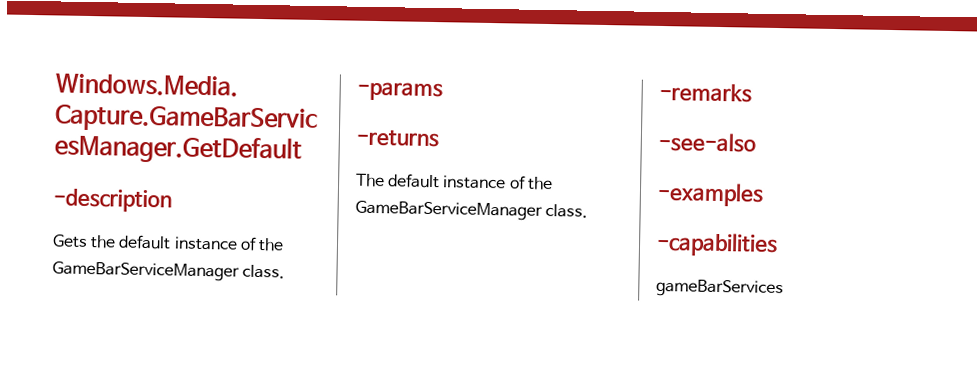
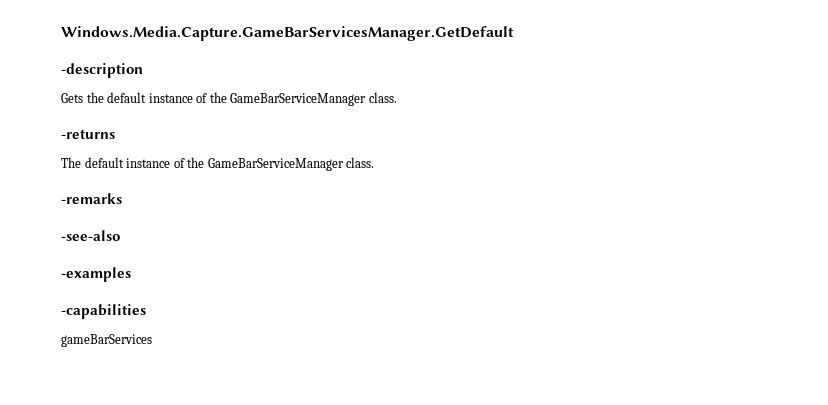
[357,81,443,102] // -params -> (397, 97) none

